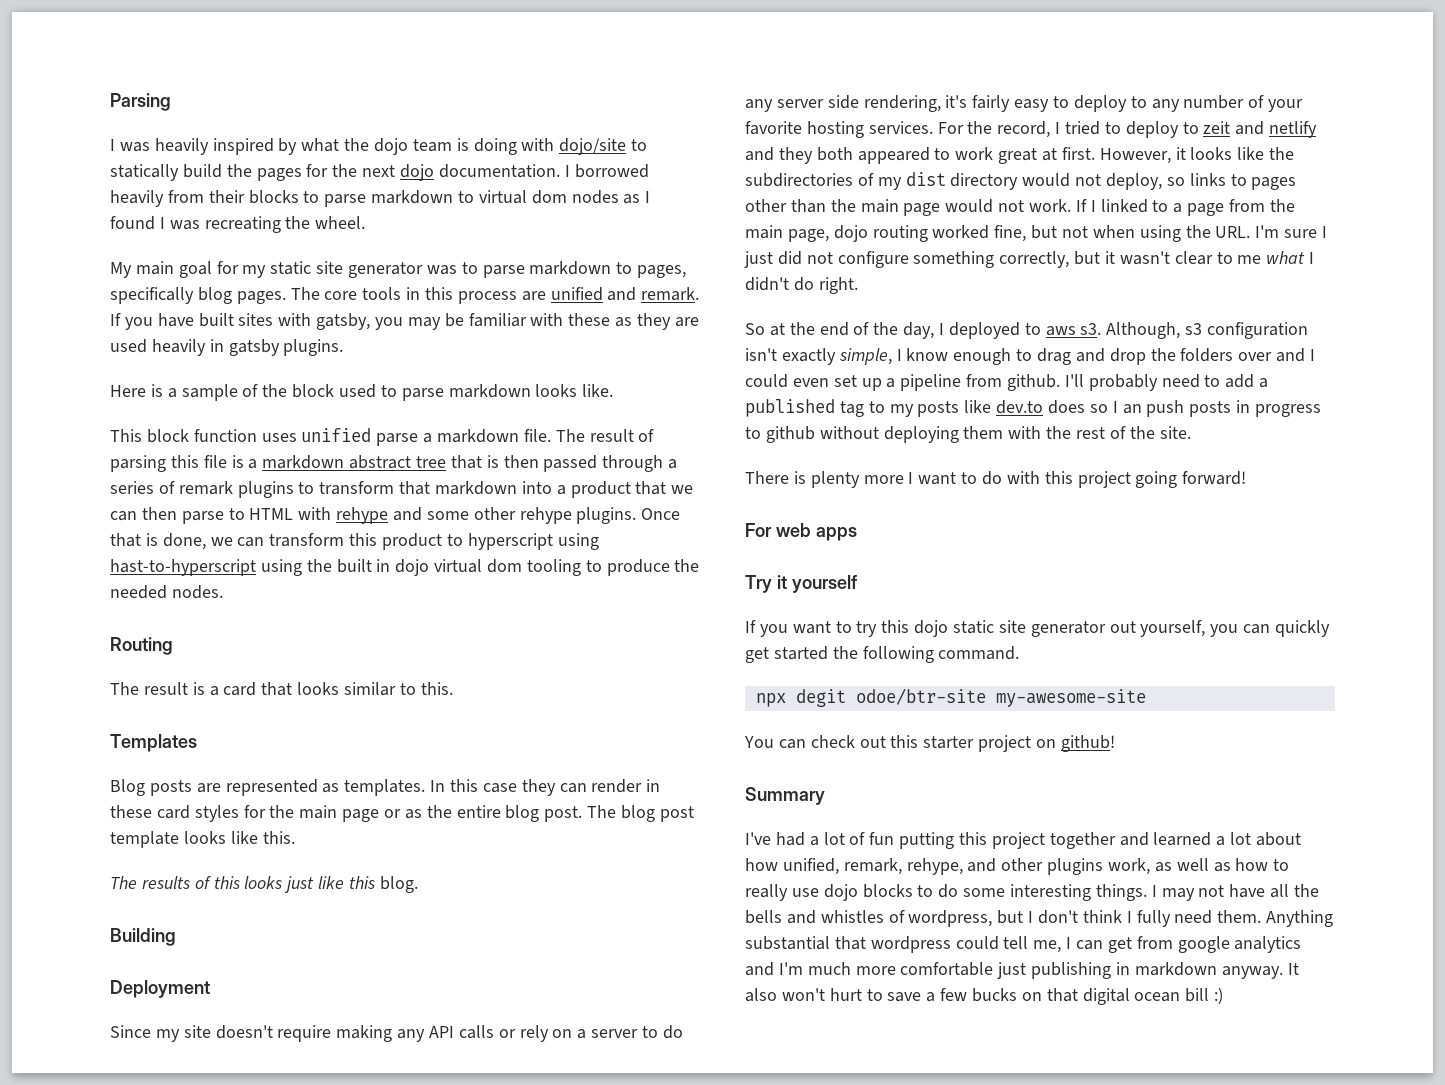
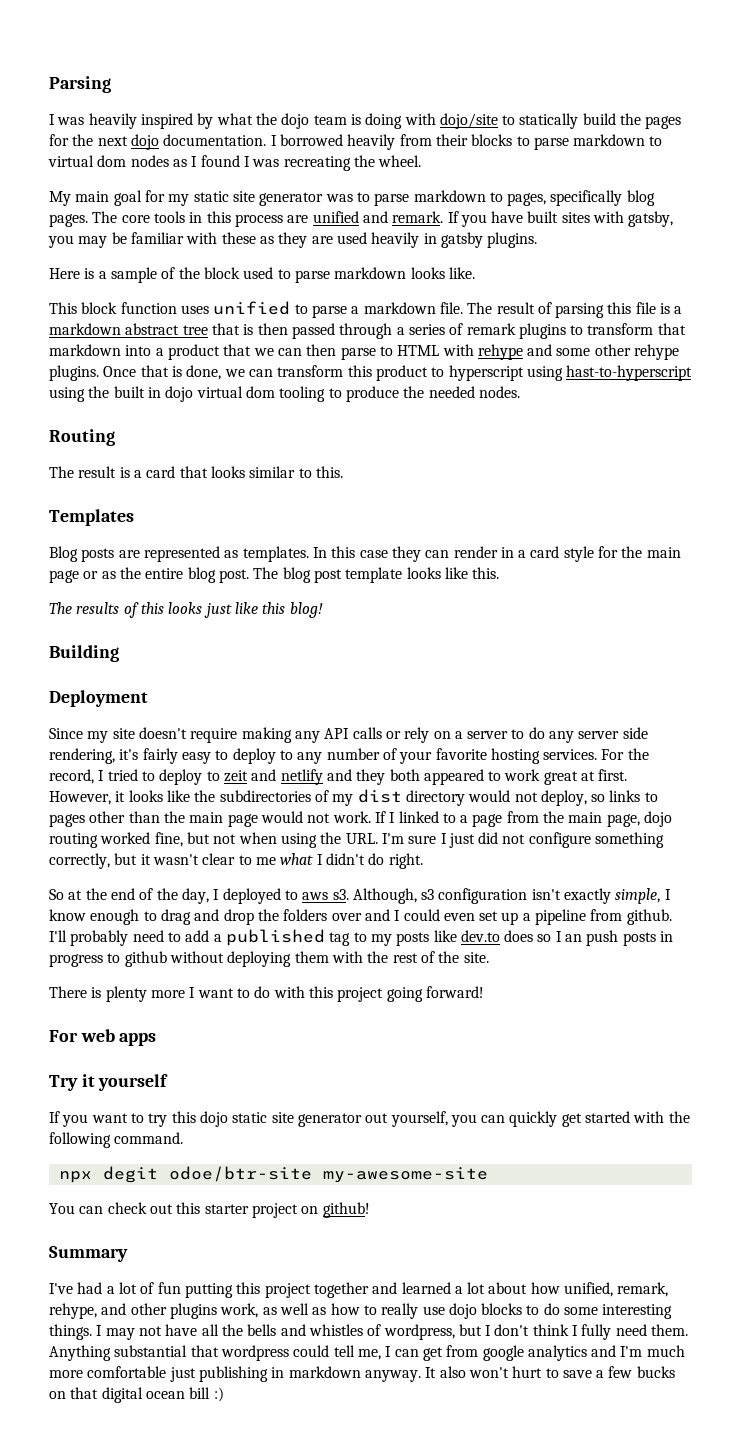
(372, 435) none -> [294,304,308,314] to
[110,805,239,822] these card styles -> [518,546,594,562] a card style
[379,876,418,893] blog. -> [289,602,323,618] blog!
(828, 653) none -> [633,1111,665,1123] with

